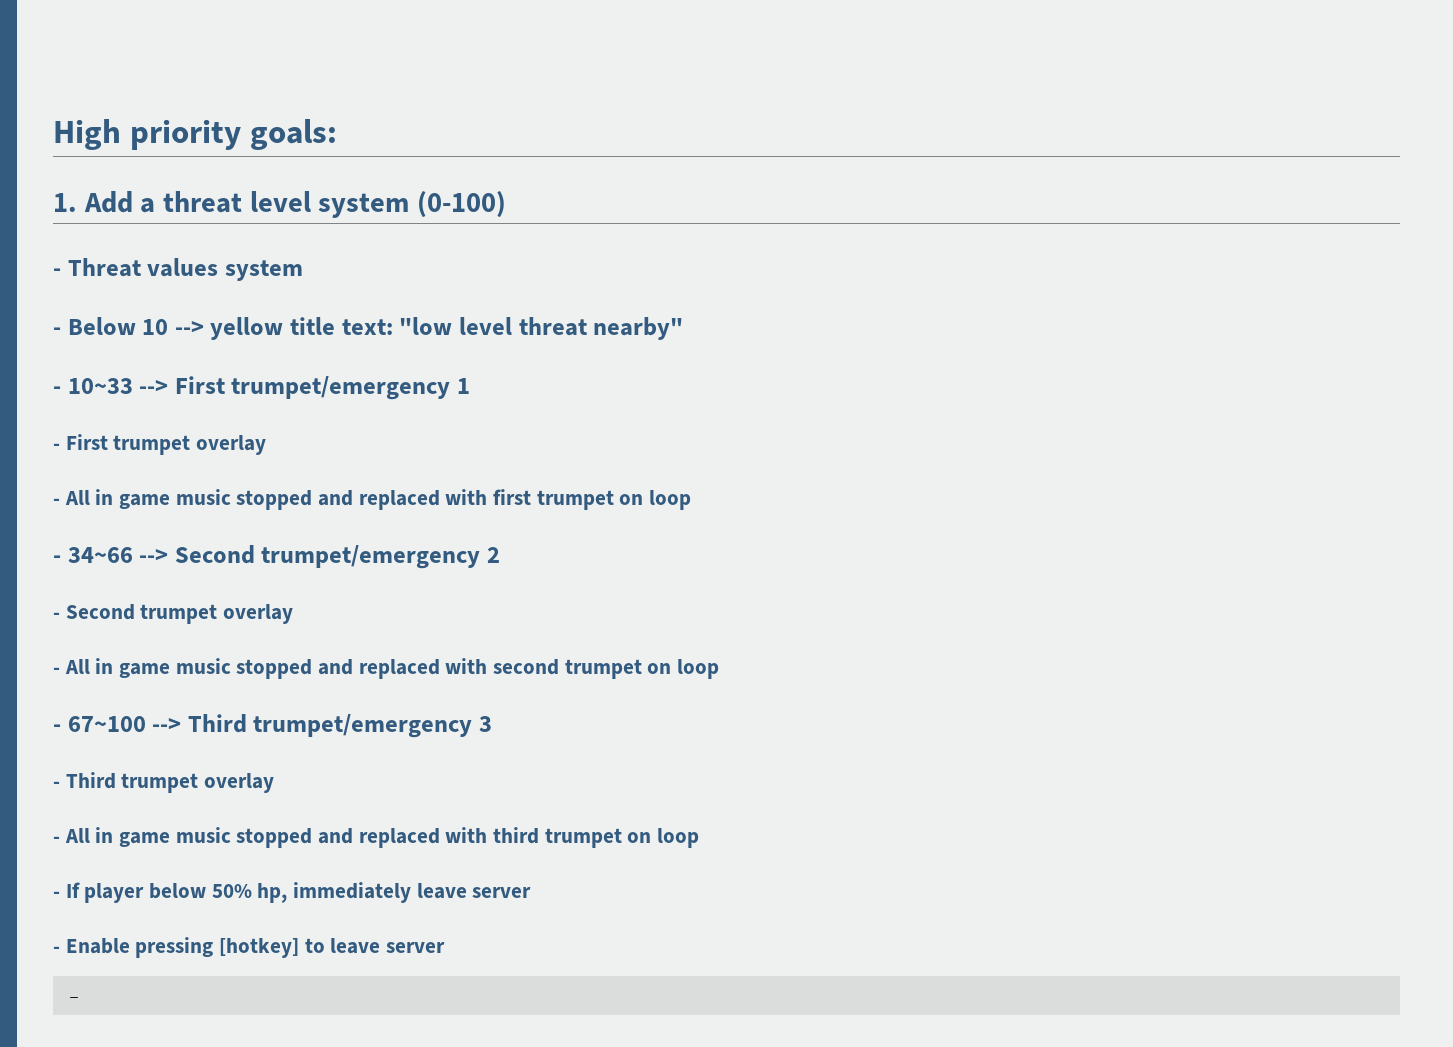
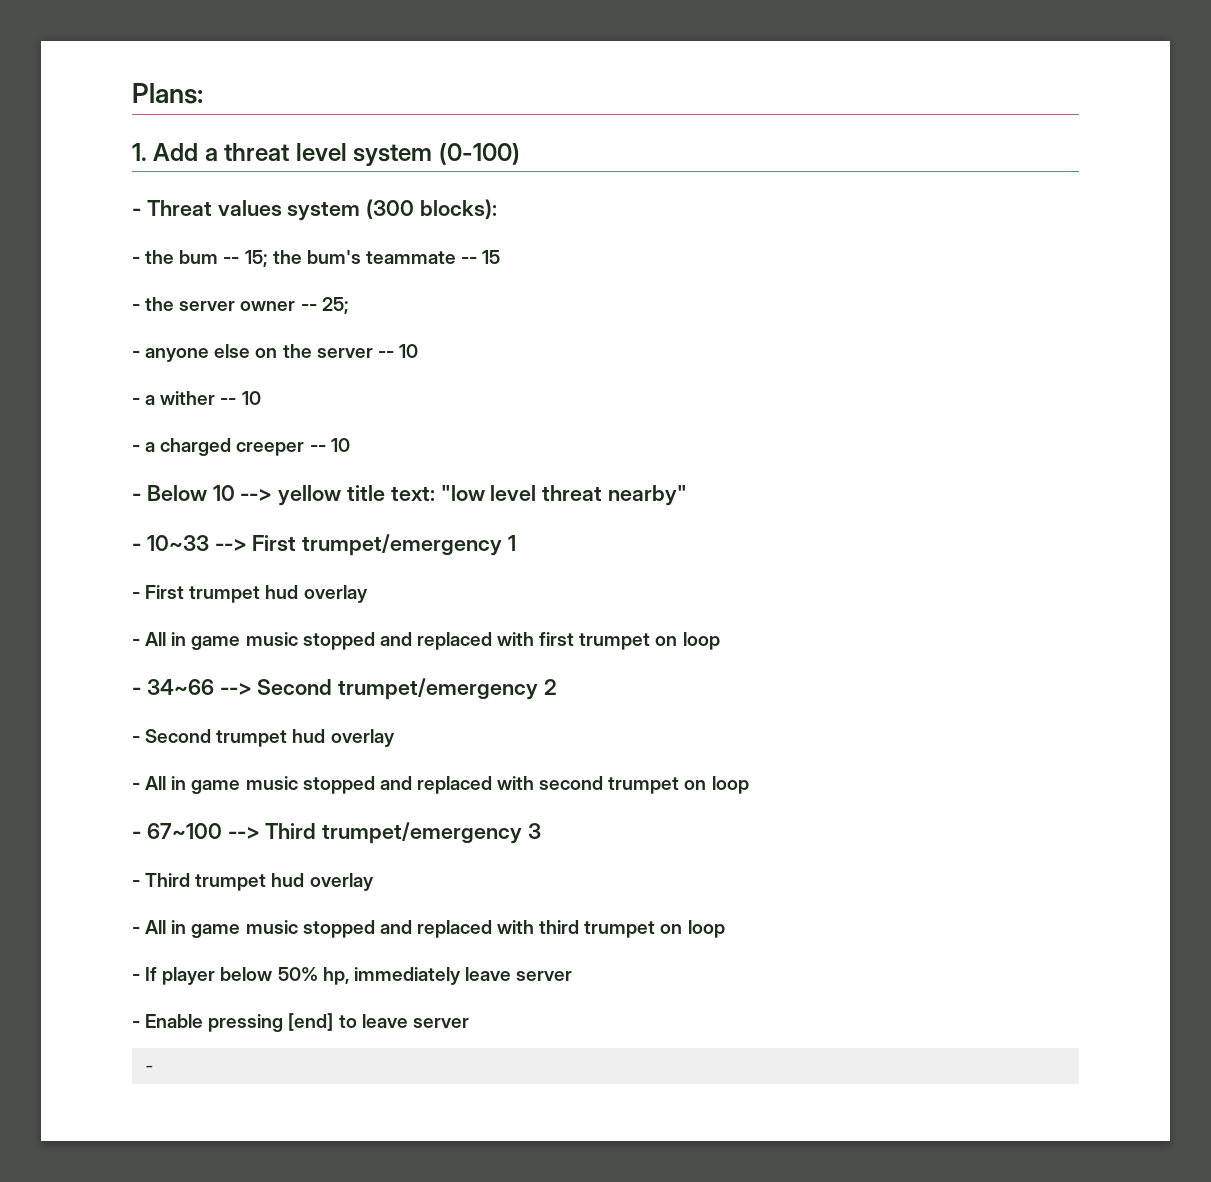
[53,119,337,150] High priority goals: -> [132,83,203,104] Plans:
(303, 270) none -> [366,199,498,219] [132,250,501,267] [132,297,349,314] [132,344,418,362] [132,391,261,405] [132,438,350,456] (300 blocks): // - the bum -- 15; the bum's teammate -- 15 // - the server owner -- 25; // - anyone else on the server -- 10 // - a wither -- 10 // - a charged creeper -- 10
(191, 445) none -> [265,585,299,599] hud
(218, 614) none -> [292,729,326,743] hud
(199, 783) none -> [271,873,305,887] hud
[219,938,300,958] [hotkey] -> [288,1013,334,1031] [end]

